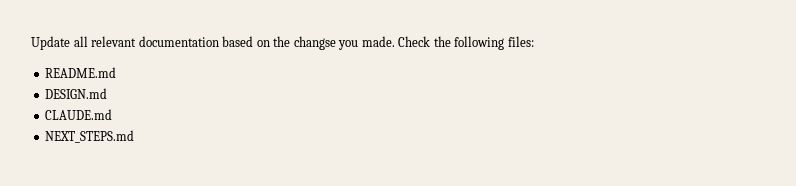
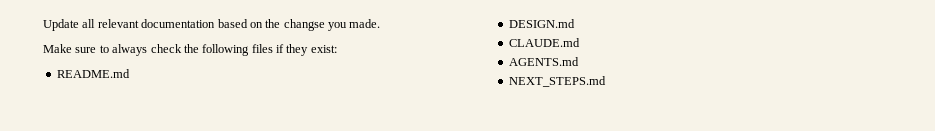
[398,36,534,50] Check the following files: -> [43,44,337,56] // Make sure to always check the following files if they exist:
(113, 114) none -> [508,57,579,66] // AGENTS.md

